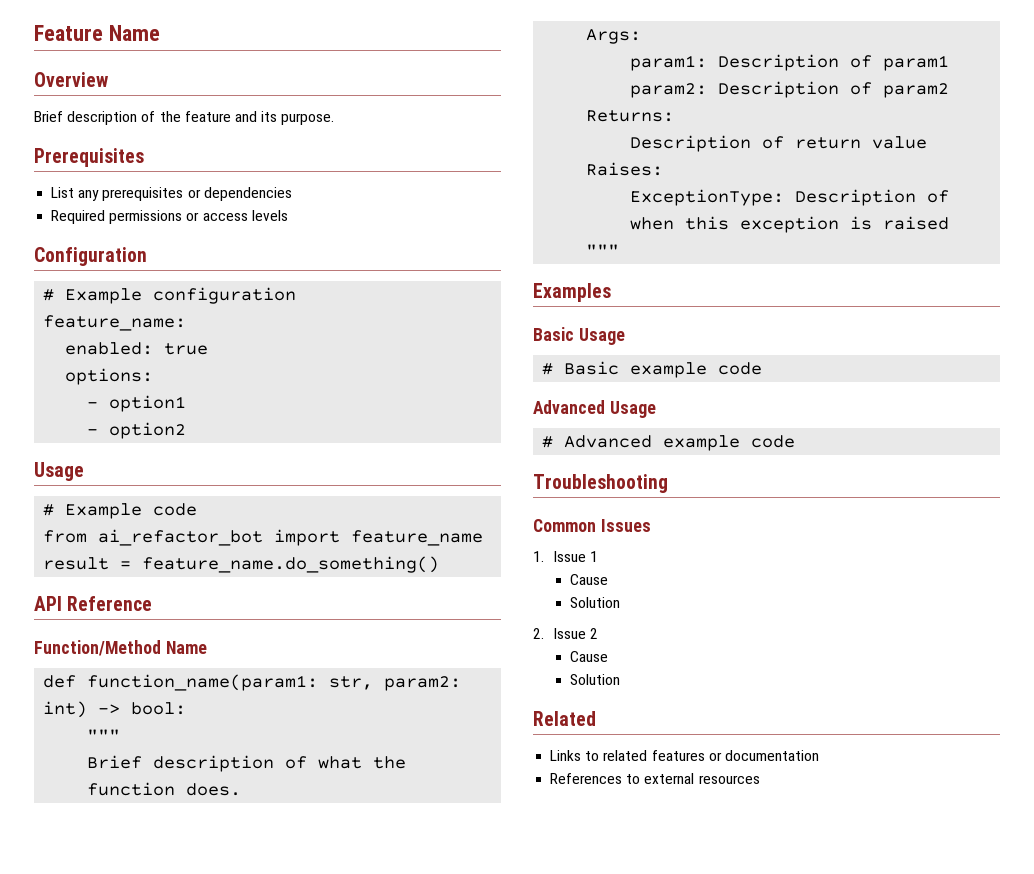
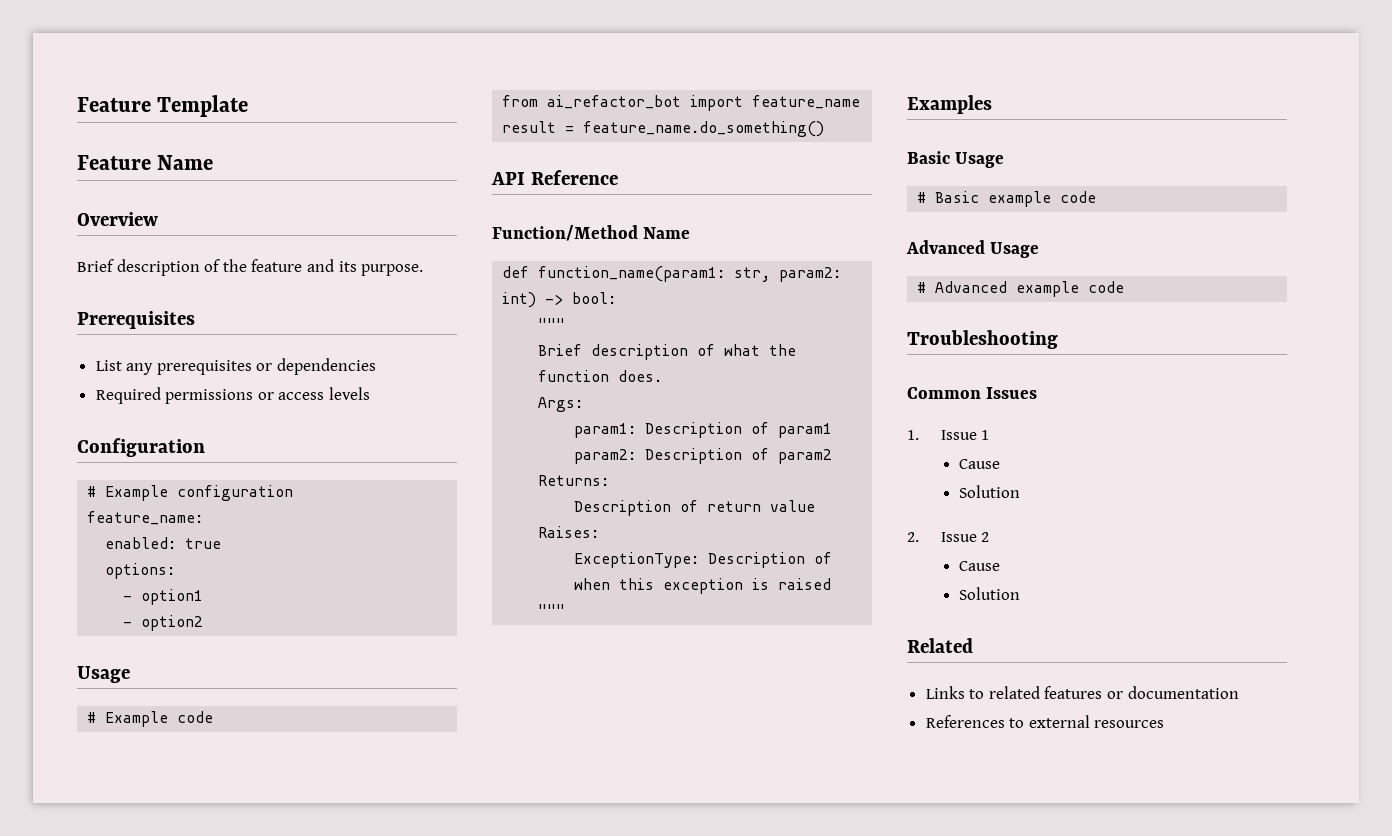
[34,25,103,41] Feature -> [77,95,249,117] [77,155,151,170] Feature Template // Feature

